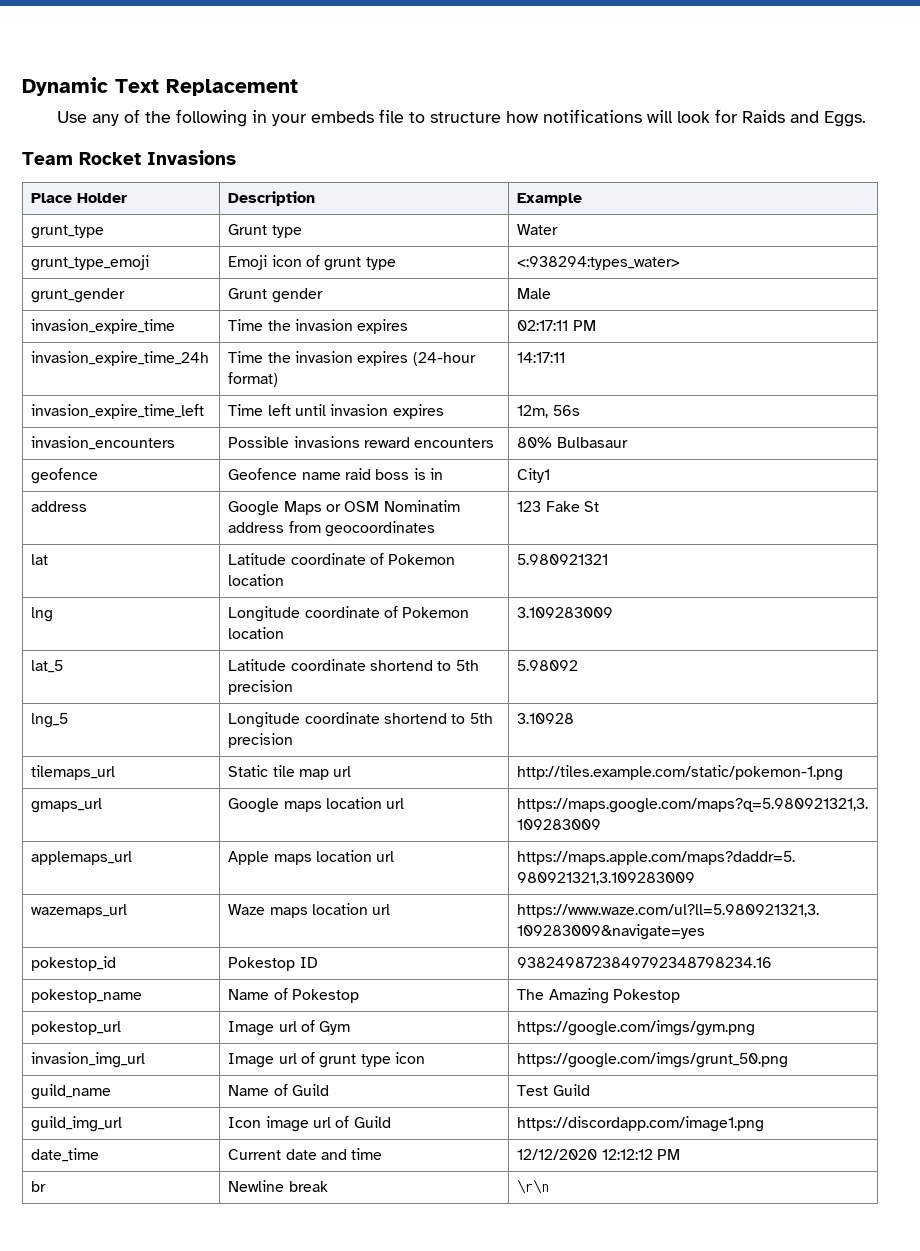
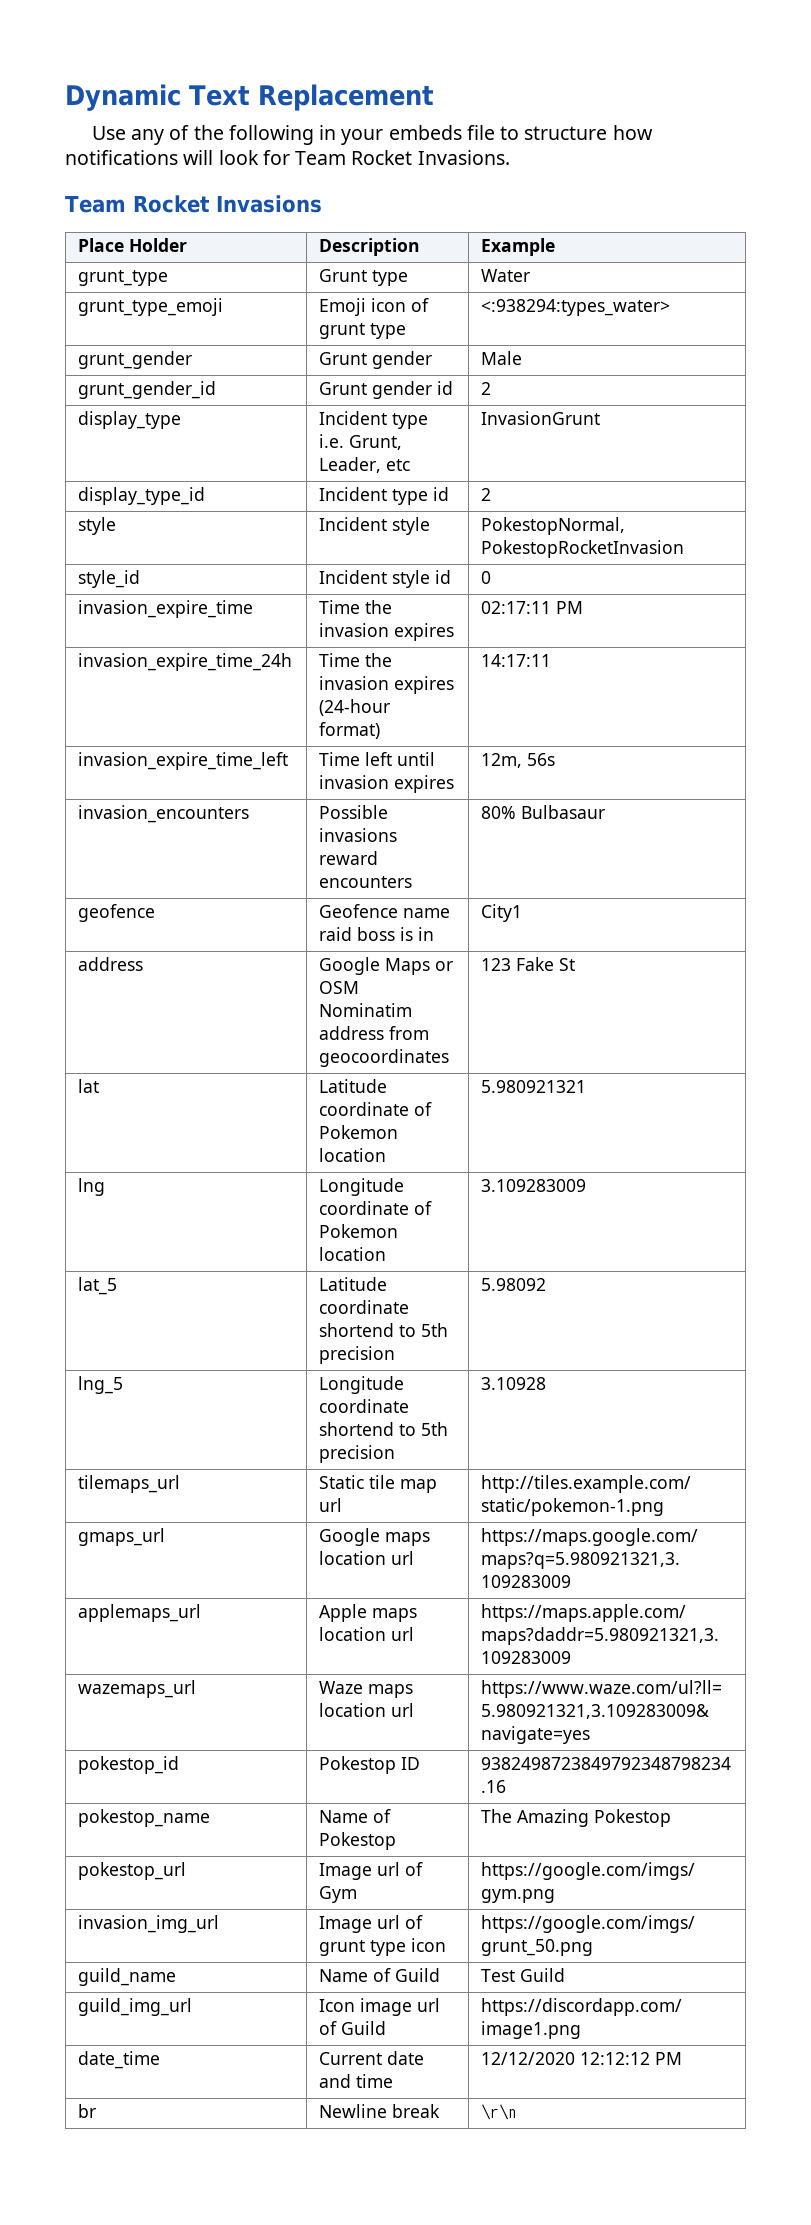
[742,110,867,127] Raids and Eggs. -> [295,150,510,165] Team Rocket Invasions.
(552, 293) none -> [78,381,217,399] [319,381,454,399] [481,382,492,395] [78,411,182,429] [319,411,429,429] [319,434,403,450] [319,457,411,473] [481,411,601,425] [78,487,206,505] [319,487,450,505] [481,488,492,501] [78,517,117,535] [319,517,431,535] [481,517,626,535] [481,540,685,558] [78,570,141,588] [319,570,452,588] [481,571,492,584] // grunt_gender_id | Grunt gender id | 2 // display_type | Incident type i.e. Grunt, Leader, etc | InvasionGrunt // display_type_id | Incident type id | 2 // style | Incident style | PokestopNormal, PokestopRocketInvasion // style_id | Incident style id | 0

